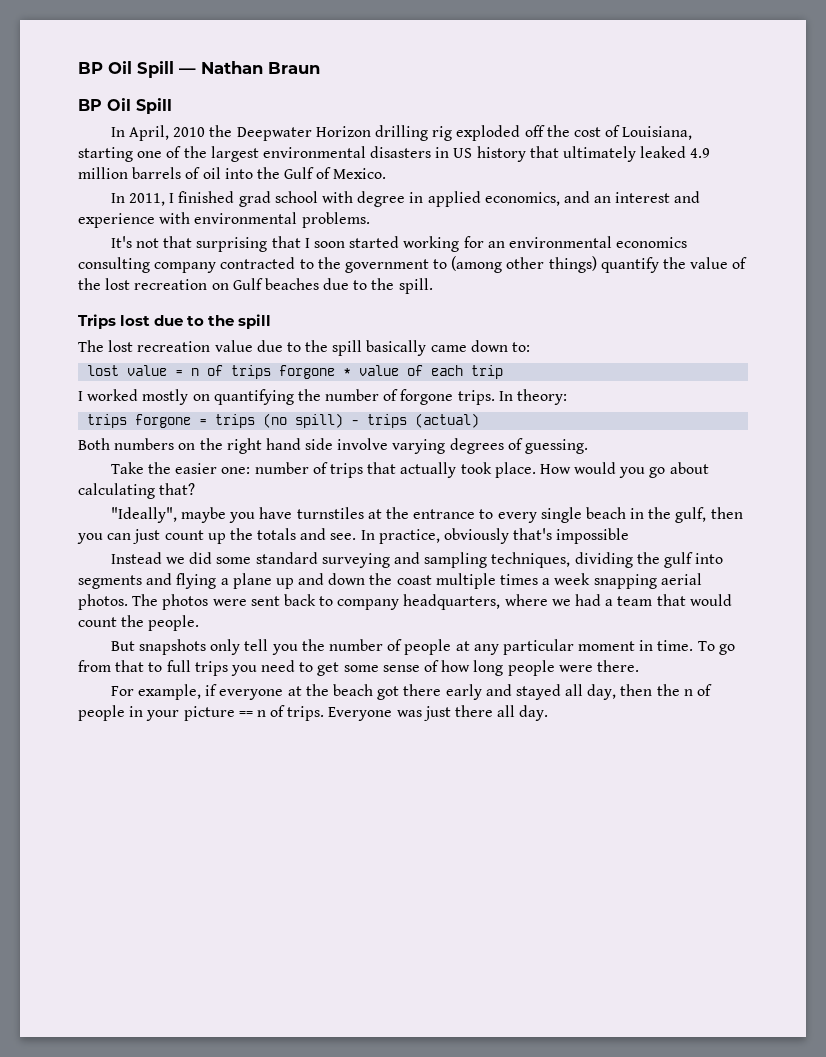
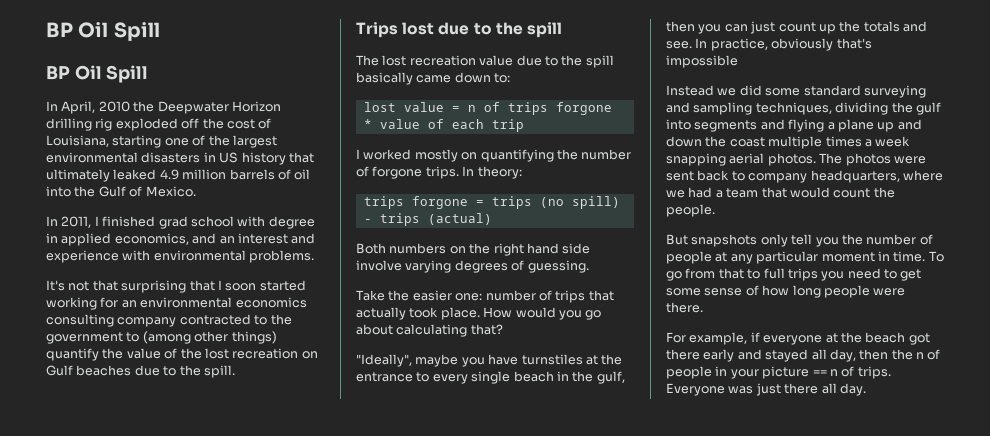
[78,61,320,78] BP Oil Spill — Nathan Braun -> [46,22,160,41] BP Oil Spill

